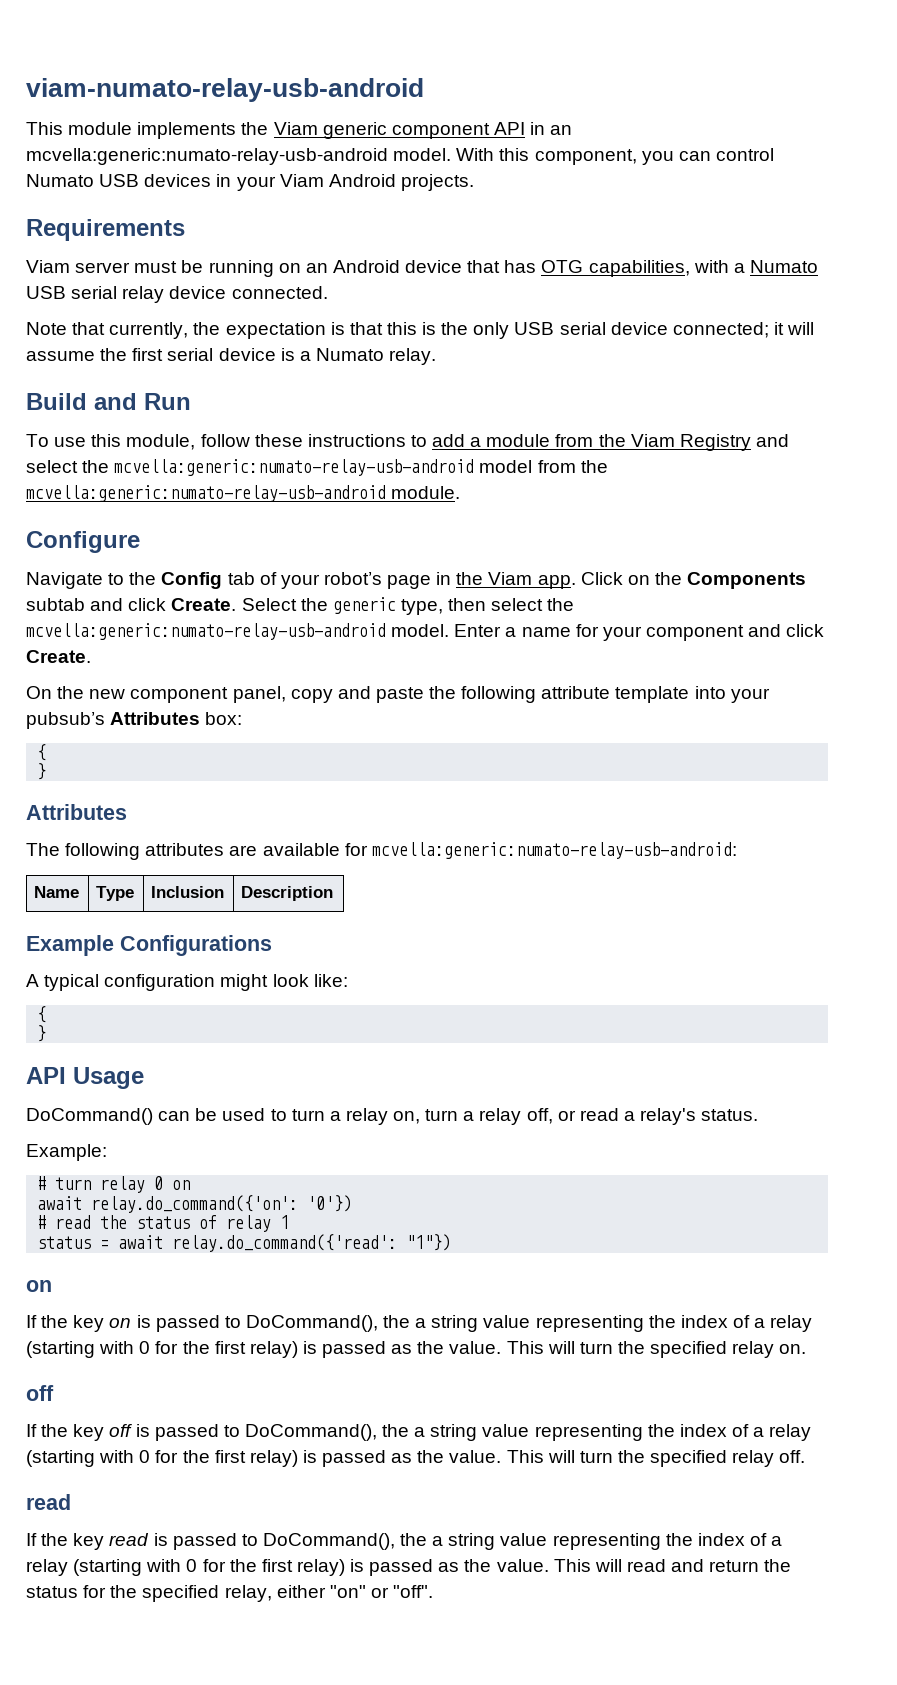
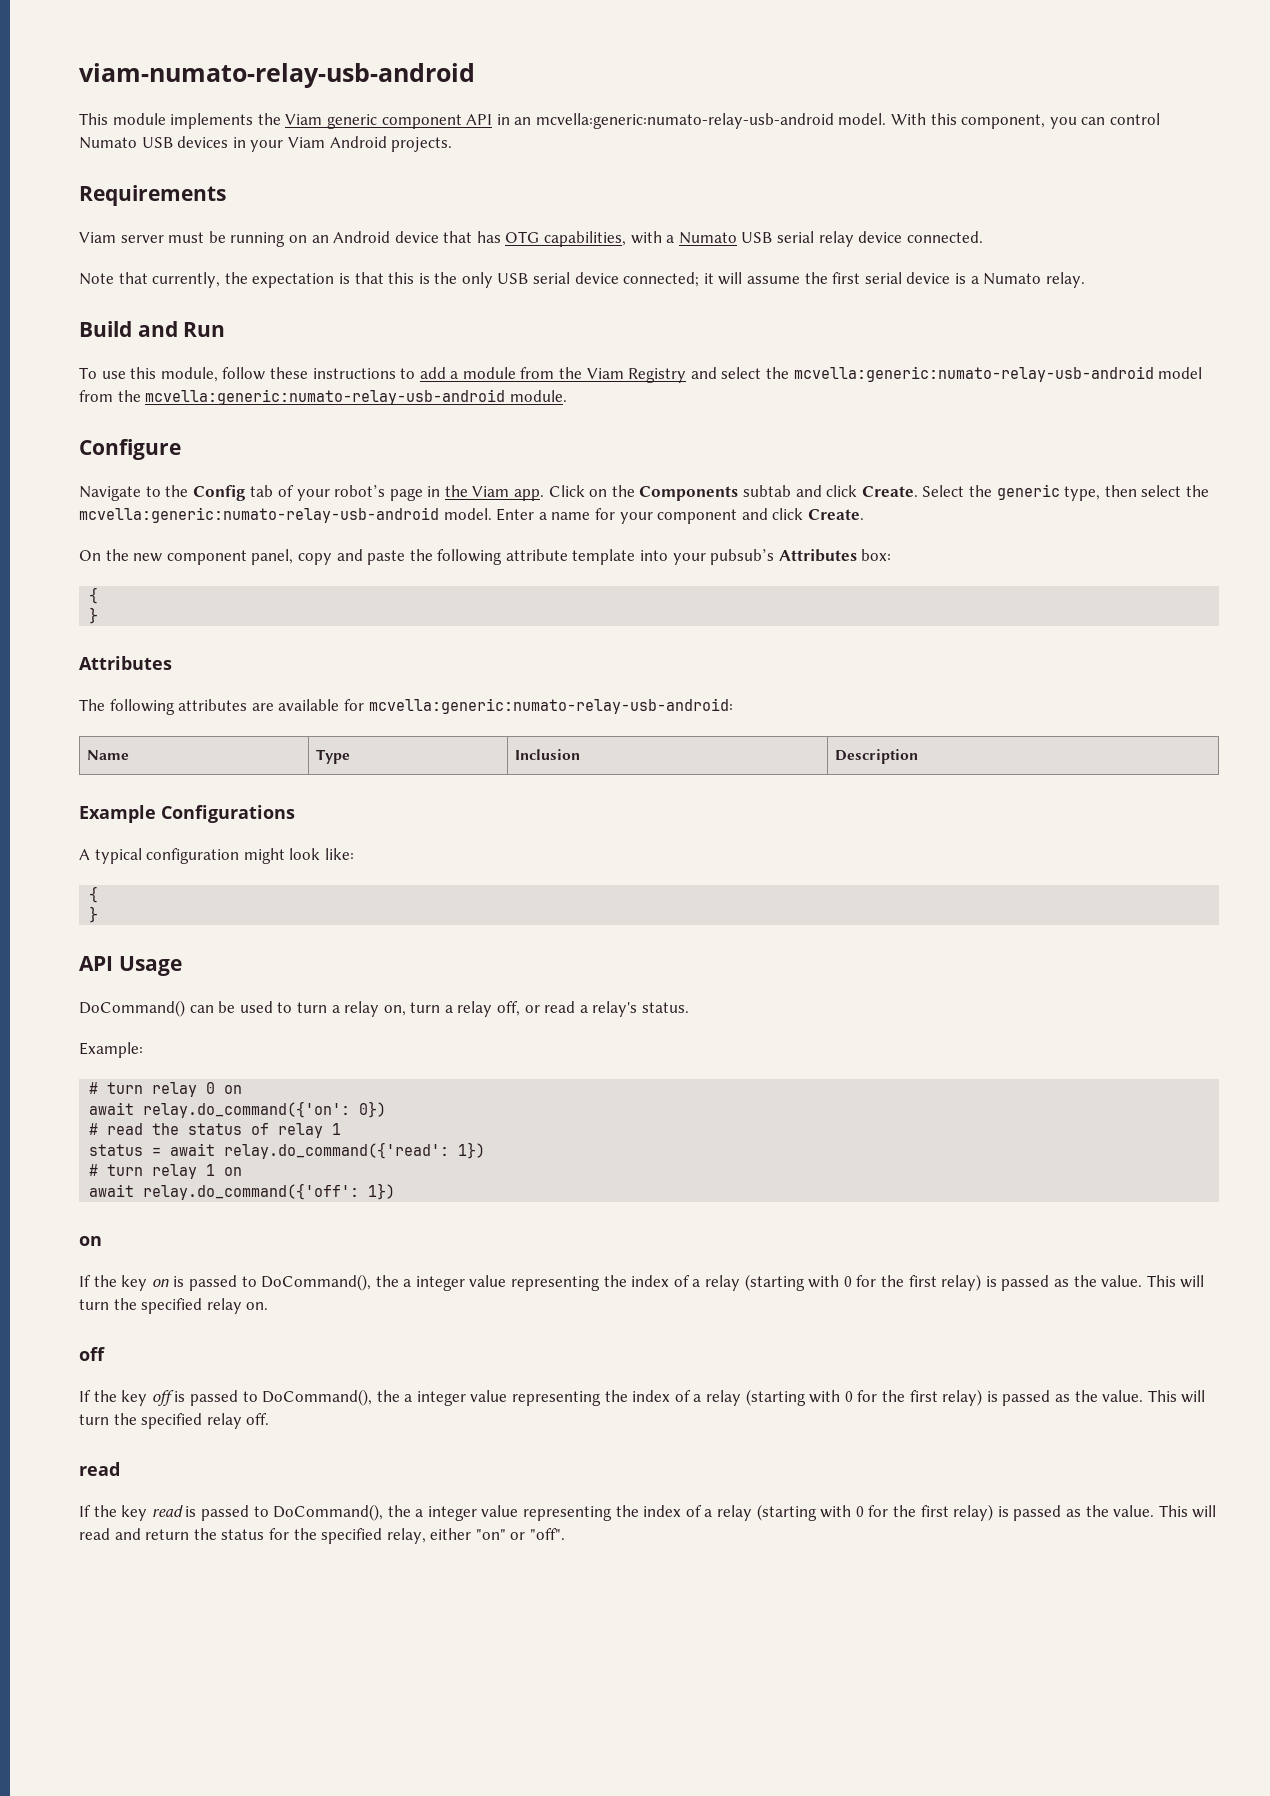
[307,1195,353,1212] '0'}) -> [359,1101,387,1118] 0})
[406,1234,452,1251] "1"}) -> [458,1142,486,1159] [89,1164,243,1179] [89,1183,396,1200] 1}) // # turn relay 1 on // await relay.do_command({'off': 1})
[431,1315,479,1332] string -> [415,1276,465,1291] integer
[430,1424,478,1441] string -> [416,1391,466,1406] integer
[448,1533,496,1550] string -> [427,1506,477,1521] integer

